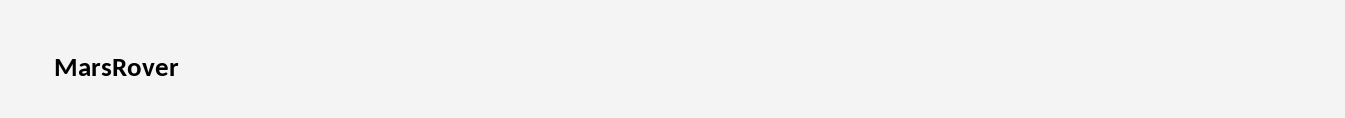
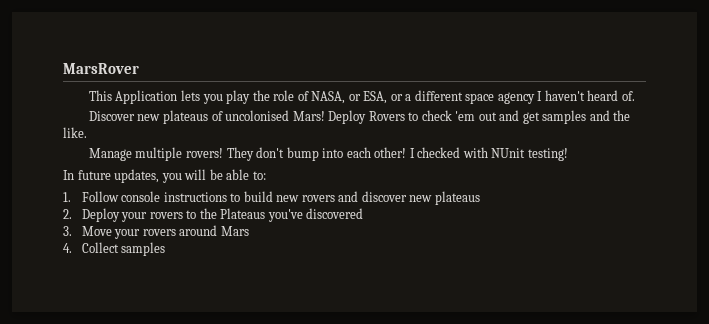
(179, 67) none -> [88,90,635,104] [88,110,631,124] [63,127,87,138] [88,147,568,161] [63,169,266,183] [63,191,480,205] [63,208,364,222] [63,225,249,239] [63,242,166,256] // This Application lets you play the role of NASA, or ESA, or a different space agency I haven't heard of. // Discover new plateaus of uncolonised Mars! Deploy Rovers to check 'em out and get samples and the like. // Manage multiple rovers! They don't bump into each other! I checked with NUnit testing! // In future updates, you will be able to: // 1. Follow console instructions to build new rovers and discover new plateaus // 2. Deploy your rovers to the Plateaus you've discovered // 3. Move your rovers around Mars // 4. Collect samples

